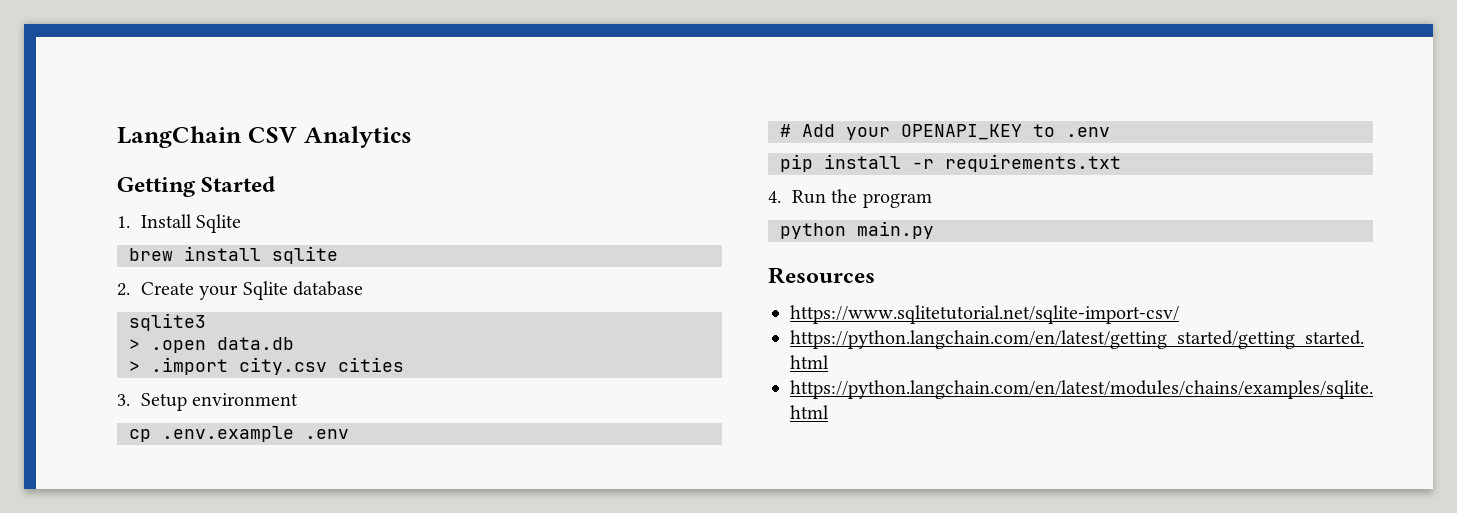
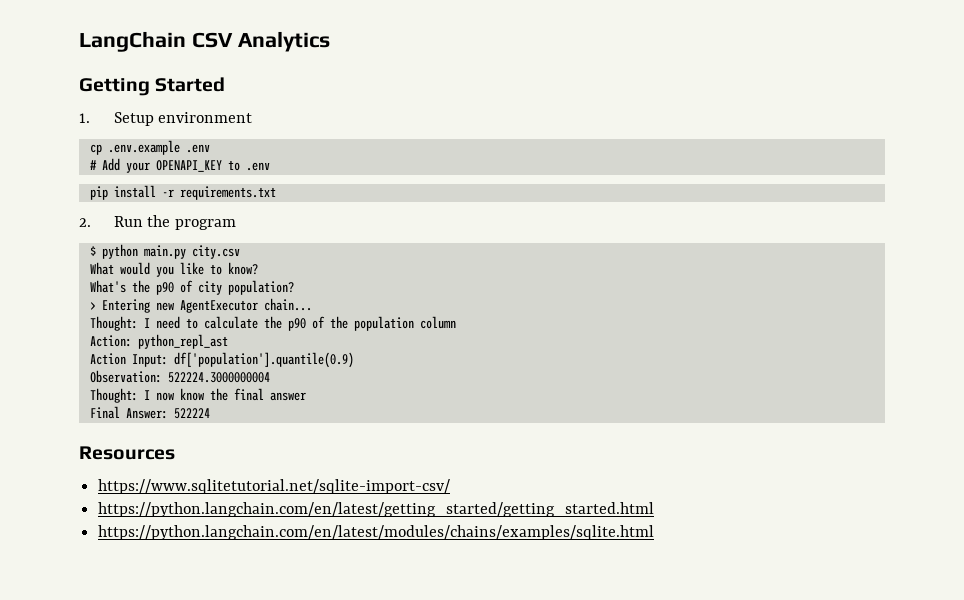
[140,214,242,233] [129,246,338,264] [117,281,364,300] [129,313,206,331] [129,337,294,353] [129,357,404,375] [117,394,130,406] Install Sqlite // brew install sqlite // 2. Create your Sqlite database // sqlite3 // > .open data.db // > .import city.csv cities // 3. -> (90, 118) none
[768,191,781,203] 4. -> [79,218,91,227] 2.
(932, 200) none -> [89,246,96,256] $
(934, 230) none -> [191,245,240,259] [89,262,258,277] [89,280,294,295] [89,298,312,313] [89,316,456,331] [89,334,228,349] [89,352,354,368] [89,370,270,383] [89,388,306,403] [89,406,210,419] city.csv // What would you like to know? // What's the p90 of city population? // > Entering new AgentExecutor chain... // Thought: I need to calculate the p90 of the population column // Action: python_repl_ast // Action Input: df['population'].quantile(0.9) // Observation: 522224.3000000004 // Thought: I now know the final answer // Final Answer: 522224

